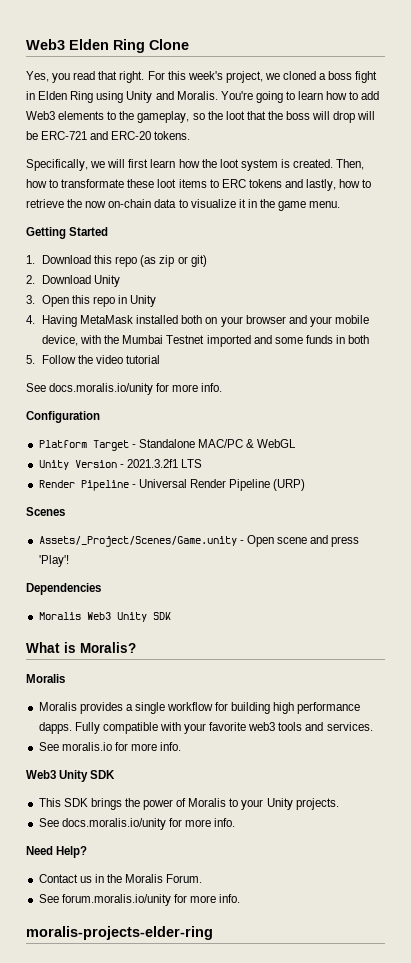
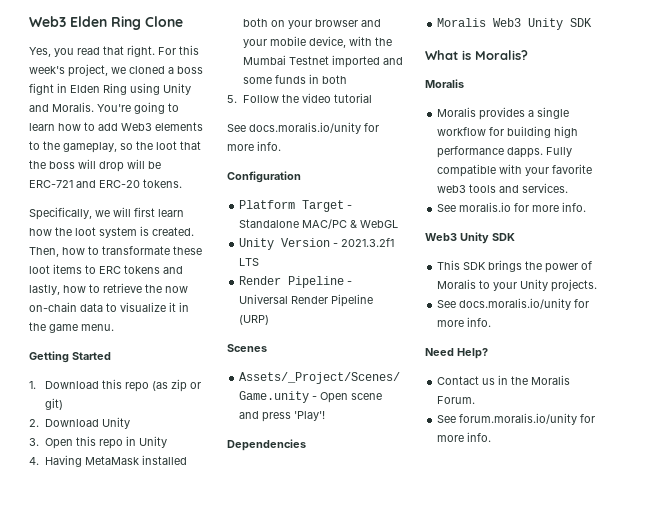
[26,926,213,940] // moralis-projects-elder-ring -> (492, 437) none

